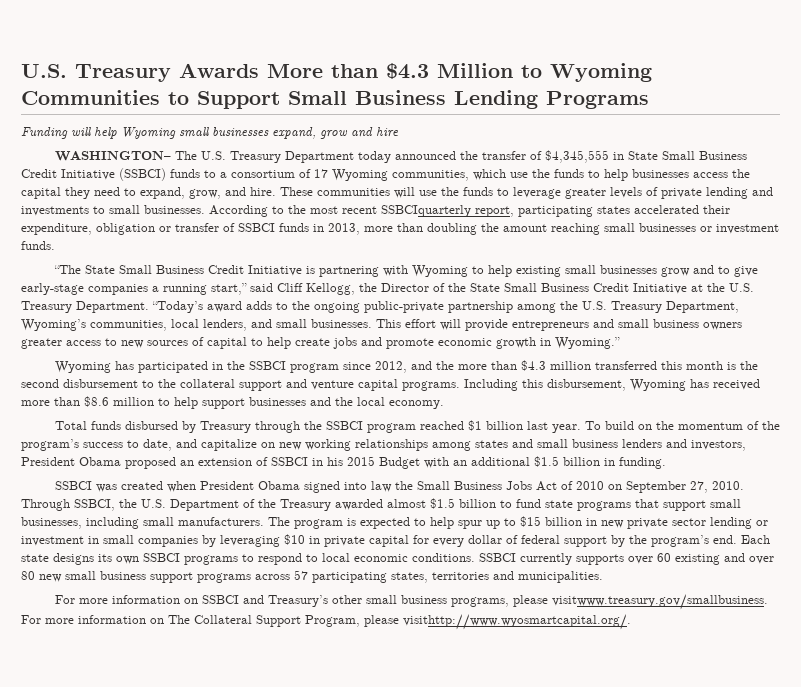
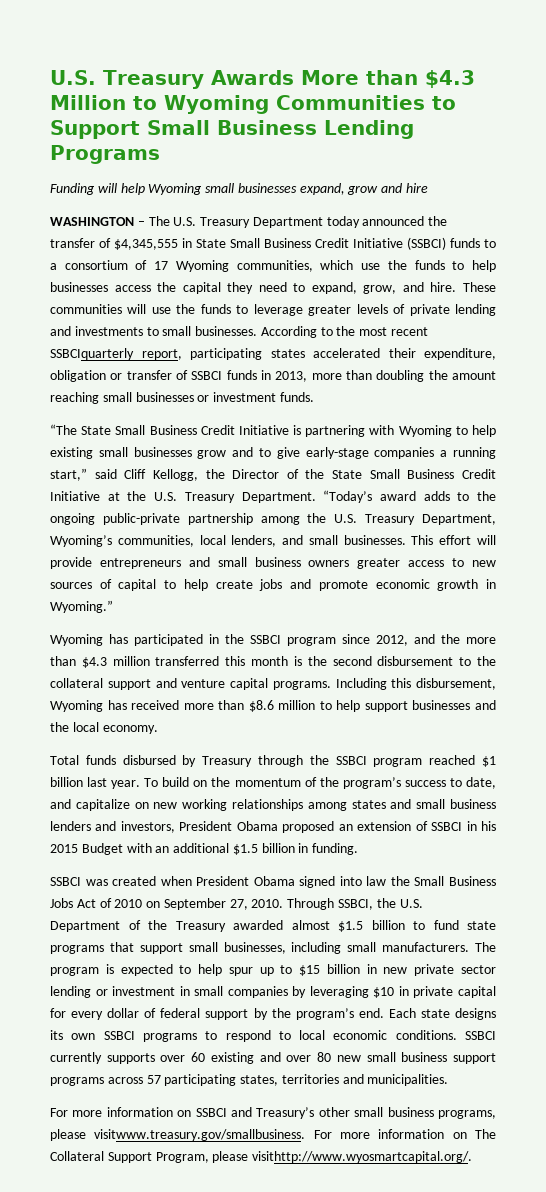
[54,151,171,161] WASHINGTON– -> [50,217,145,226] WASHINGTON –

